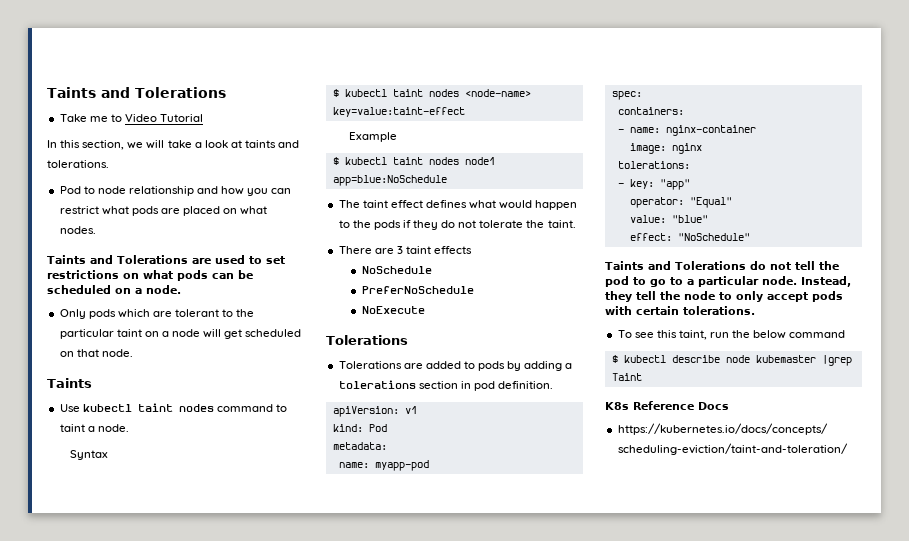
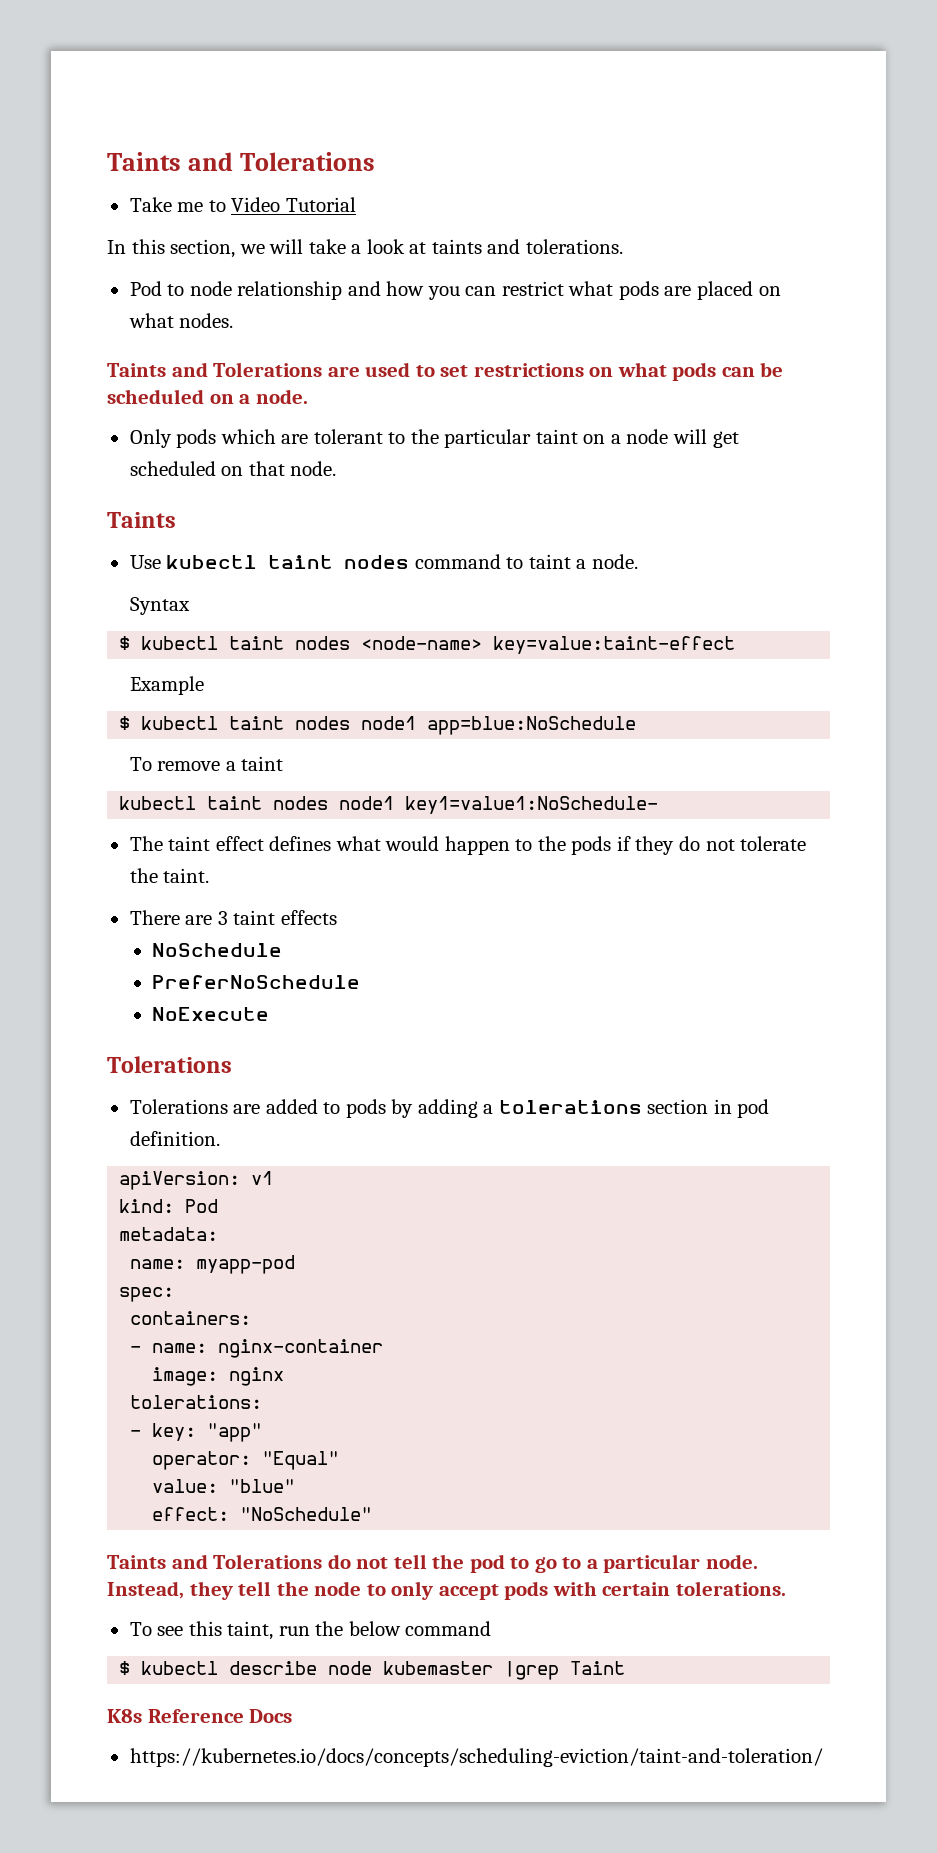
(447, 180) none -> [129,756,284,771] [119,796,659,814] // To remove a taint // kubectl taint nodes node1 key1=value1:NoSchedule-

